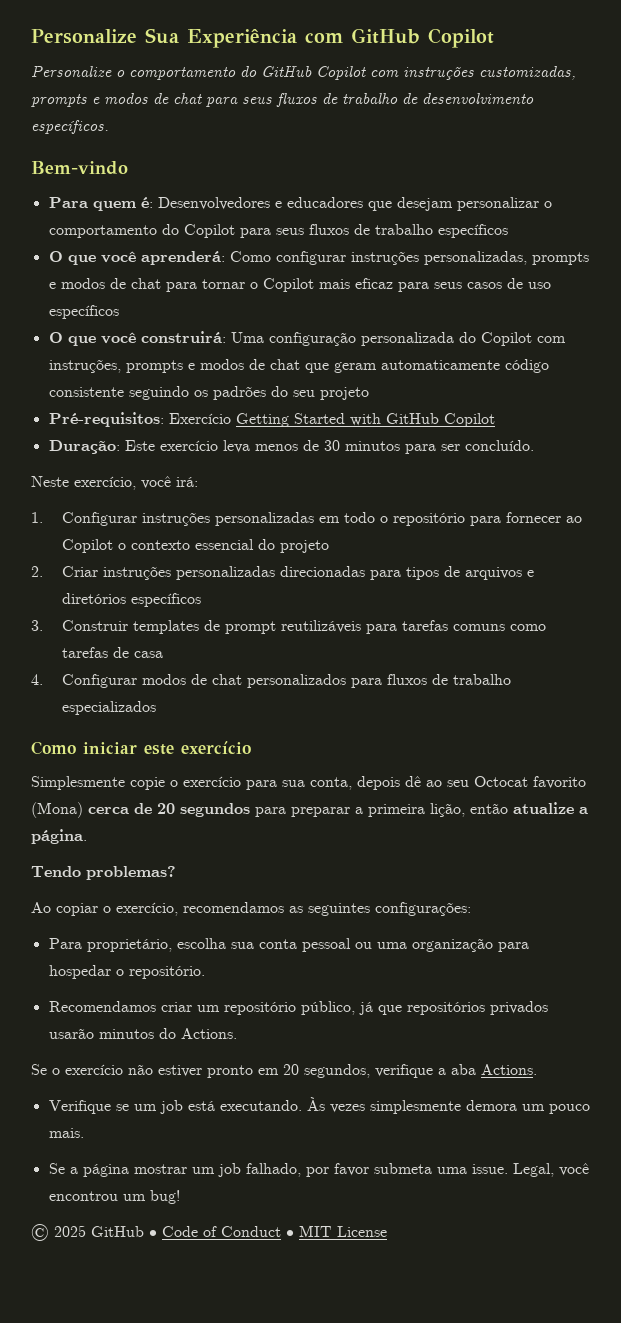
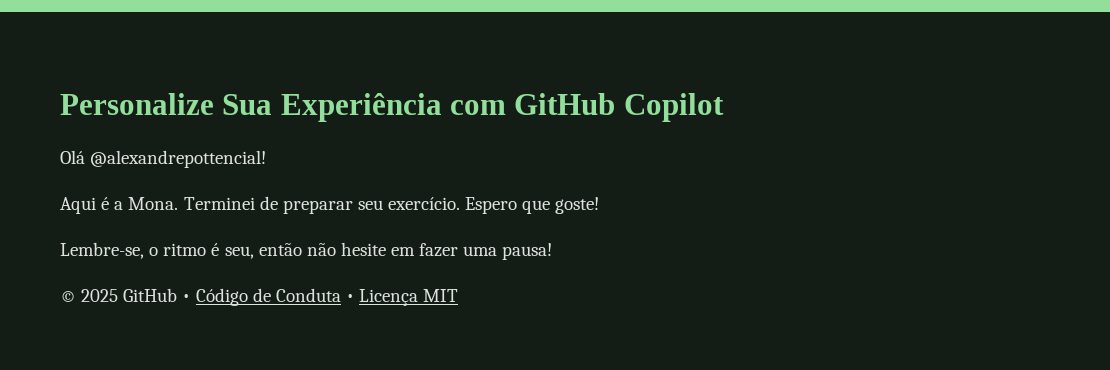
[31,65,576,80] [31,93,534,107] [31,120,109,134] [31,161,128,175] [48,197,552,211] [48,224,508,238] [48,251,589,265] [48,278,551,292] [48,305,119,319] [48,331,566,346] [48,359,549,373] [48,386,369,400] [48,412,495,427] [48,440,534,454] [31,476,198,490] [31,512,582,526] [61,539,329,553] [31,566,534,580] [61,593,201,607] [31,620,546,634] [61,647,163,658] [31,674,511,688] [61,701,156,715] [31,741,251,755] [31,776,586,790] [31,802,588,818] [31,829,87,844] [31,866,176,880] [31,902,471,916] [48,938,529,952] [48,965,205,979] [48,1001,548,1015] [48,1028,237,1039] [31,1064,537,1078] [48,1097,590,1114] [48,1128,84,1138] [48,1163,589,1177] [48,1190,180,1204] [31,1224,387,1241] Personalize o comportamento do GitHub Copilot com instruções customizadas, prompts e modos de chat para seus fluxos de trabalho de desenvolvimento específicos. // Bem-vindo // Para quem é: Desenvolvedores e educadores que desejam personalizar o comportamento do Copilot para seus fluxos de trabalho específicos // O que você aprenderá: Como configurar instruções personalizadas, prompts e modos de chat para tornar o Copilot mais eficaz para seus casos de uso específicos // O que você construirá: Uma configuração personalizada do Copilot com instruções, prompts e modos de chat que geram automaticamente código consistente seguindo os padrões do seu projeto // Pré-requisitos: Exercício Getting Started with GitHub Copilot // Duração: Este exercício leva menos de 30 minutos para ser concluído. // Neste exercício, você irá: // 1. Configurar instruções personalizadas em todo o repositório para fornecer ao Copilot o contexto essencial do projeto // 2. Criar instruções personalizadas direcionadas para tipos de arquivos e diretórios específicos // 3. Construir templates de prompt reutilizáveis para tarefas comuns como tarefas de casa // 4. Configurar modos de chat personalizados para fluxos de trabalho especializados // Como iniciar este exercício // Simplesmente copie o exercício para sua conta, depois dê ao seu Octocat favorito (Mona) cerca de 20 segundos para preparar a primeira lição, então atualize a página. // Tendo problemas? // Ao copiar o exercício, recomendamos as seguintes configurações: // Para proprietário, escolha sua conta pessoal ou uma organização para hospedar o repositório. // Recomendamos criar um repositório público, já que repositórios privados usarão minutos do Actions. // Se o exercício não estiver pronto em 20 segundos, verifique a aba Actions. // Verifique se um job está executando. Às vezes simplesmente demora um pouco mais. // Se a página mostrar um job falhado, por favor submeta uma issue. Legal, você encontrou um bug! // © 2025 GitHub • Code of Conduct • MIT License -> [60,150,267,168] [60,196,600,214] [60,242,553,260] [60,288,459,306] Olá @alexandrepottencial! // Aqui é a Mona. Terminei de preparar seu exercício. Espero que goste! // Lembre-se, o ritmo é seu, então não hesite em fazer uma pausa! // © 2025 GitHub • Código de Conduta • Licença MIT

